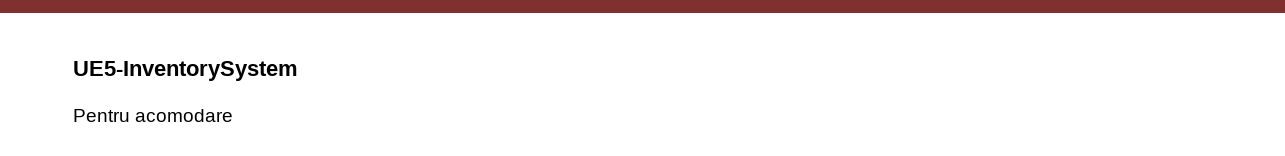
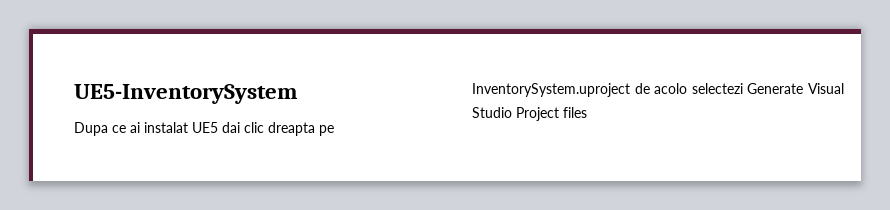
[73,109,234,122] Pentru acomodare -> [74,122,334,136] [472,83,844,97] [472,107,587,121] Dupa ce ai instalat UE5 dai clic dreapta pe InventorySystem.uproject de acolo selectezi Generate Visual Studio Project files

